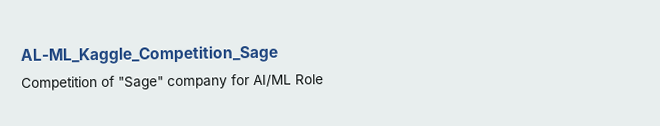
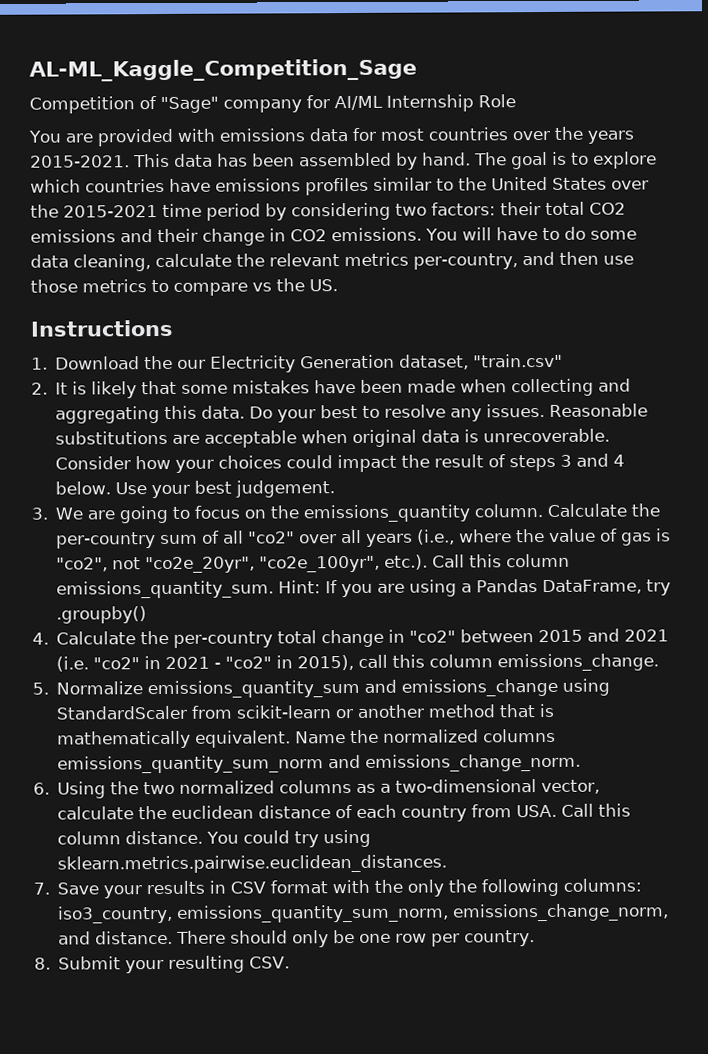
(292, 80) none -> [386,94,474,112] Internship
(324, 79) none -> [28,126,634,147] [30,151,657,170] [30,176,649,196] [30,201,626,221] [30,226,637,246] [30,251,634,272] [30,278,338,296] [30,319,173,337] [31,353,564,373] [31,378,632,399] [55,403,649,424] [55,428,611,448] [55,453,626,473] [55,480,336,499] [31,503,661,524] [56,528,672,549] [56,553,571,574] [56,579,672,599] [56,606,148,624] [32,628,670,648] [56,653,660,672] [32,678,611,699] [56,703,555,720] [57,728,557,749] [57,753,582,774] [33,779,601,799] [57,803,632,822] [57,829,372,848] [57,854,448,874] [33,878,643,899] [57,903,670,924] [58,929,536,948] [34,955,291,974] // You are provided with emissions data for most countries over the years 2015-2021. This data has been assembled by hand. The goal is to explore which countries have emissions profiles similar to the United States over the 2015-2021 time period by considering two factors: their total CO2 emissions and their change in CO2 emissions. You will have to do some data cleaning, calculate the relevant metrics per-country, and then use those metrics to compare vs the US. // Instructions // 1. Download the our Electricity Generation dataset, "train.csv" // 2. It is likely that some mistakes have been made when collecting and aggregating this data. Do your best to resolve any issues. Reasonable substitutions are acceptable when original data is unrecoverable. Consider how your choices could impact the result of steps 3 and 4 below. Use your best judgement. // 3. We are going to focus on the emissions_quantity column. Calculate the per-country sum of all "co2" over all years (i.e., where the value of gas is "co2", not "co2e_20yr", "co2e_100yr", etc.). Call this column emissions_quantity_sum. Hint: If you are using a Pandas DataFrame, try .groupby() // 4. Calculate the per-country total change in "co2" between 2015 and 2021 (i.e. "co2" in 2021 - "co2" in 2015), call this column emissions_change. // 5. Normalize emissions_quantity_sum and emissions_change using StandardScaler from scikit-learn or another method that is mathematically equivalent. Name the normalized columns emissions_quantity_sum_norm and emissions_change_norm. // 6. Using the two normalized columns as a two-dimensional vector, calculate the euclidean distance of each country from USA. Call this column distance. You could try using sklearn.metrics.pairwise.euclidean_distances. // 7. Save your results in CSV format with the only the following columns: iso3_country, emissions_quantity_sum_norm, emissions_change_norm, and distance. There should only be one row per country. // 8. Submit your resulting CSV.

